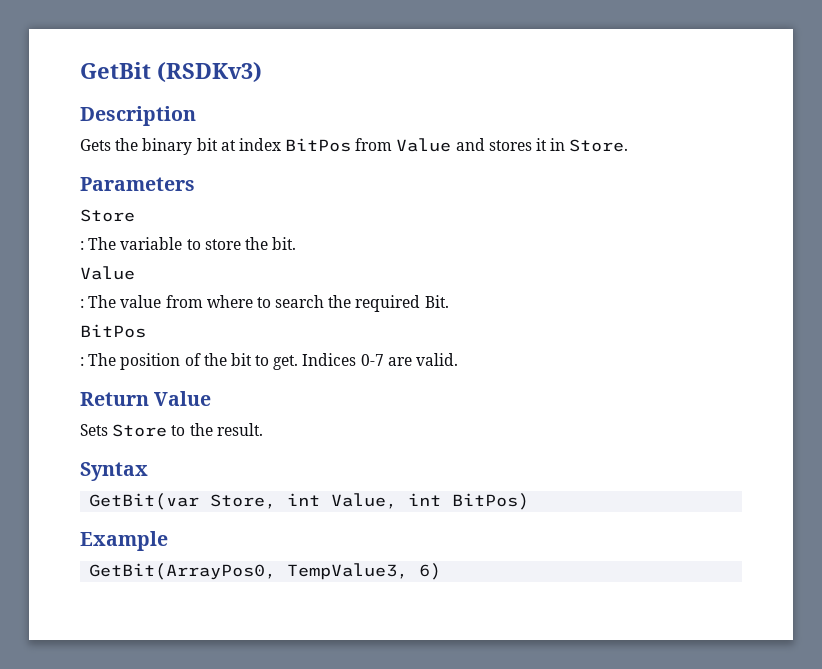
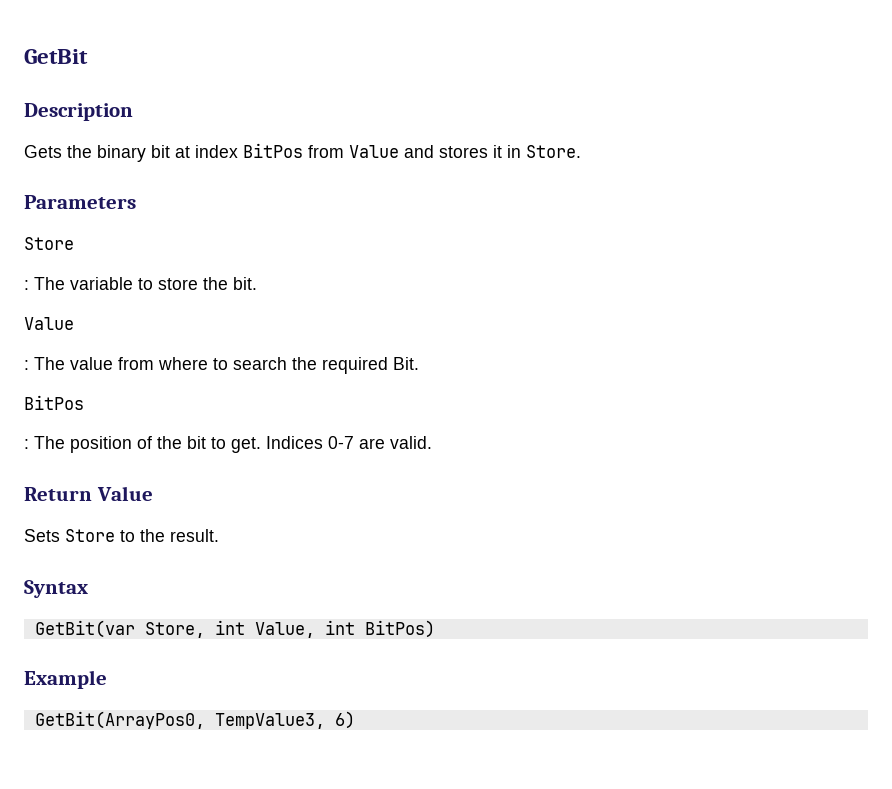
[157,62,262,83] (RSDKv3) -> (88, 56) none

